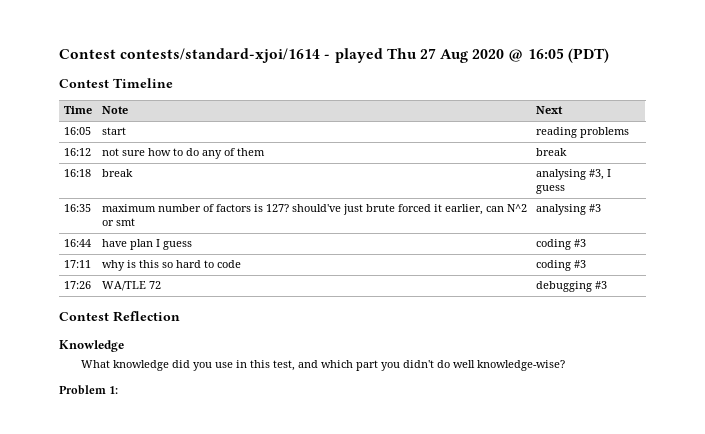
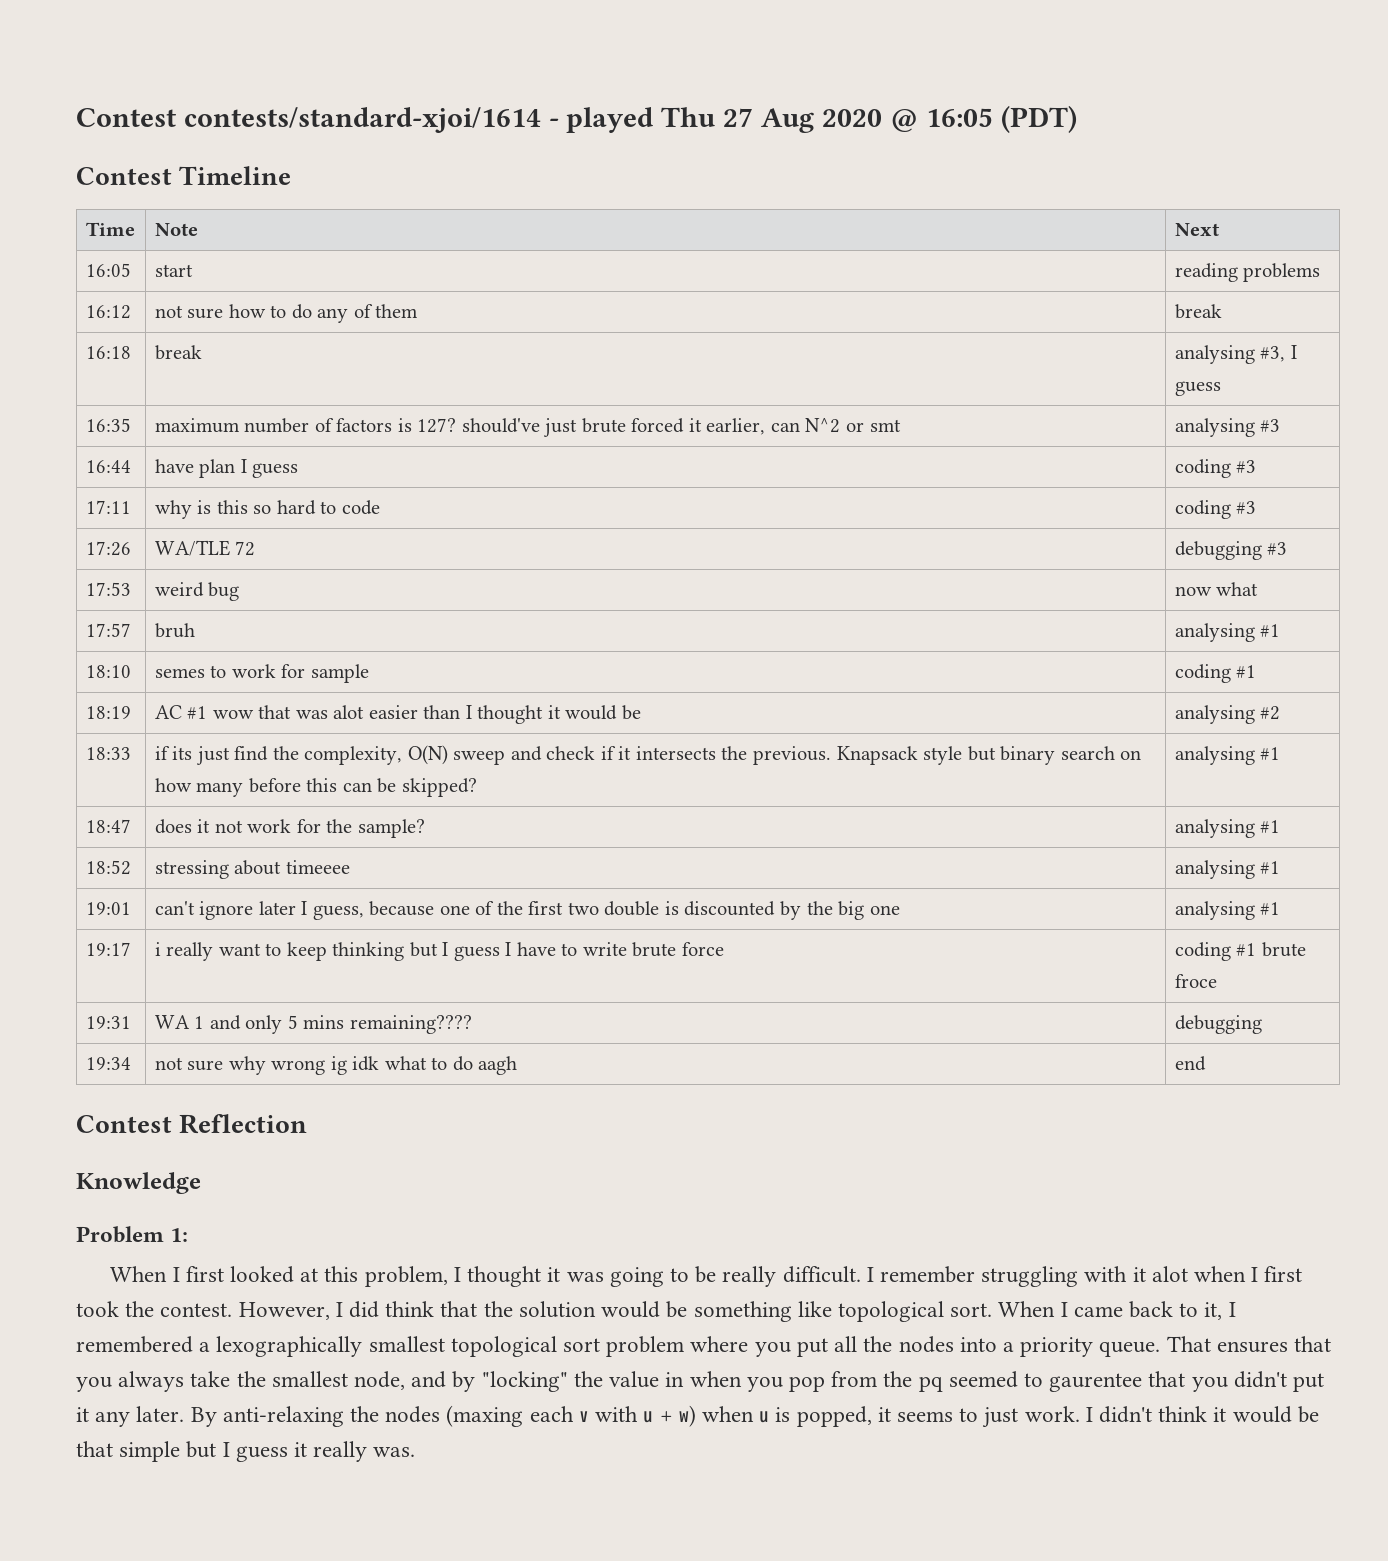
[59,311,180,322] [59,340,124,352] [81,360,566,371] [59,385,119,395] // Contest Reflection // Knowledge // What knowledge did you use in this test, and which part you didn't do well knowledge-wise? // Problem 1: -> [85,582,131,596] [154,582,240,601] [1174,582,1259,596] [85,623,131,637] [154,623,195,638] [1174,623,1281,642] [85,665,131,678] [154,664,369,683] [1174,664,1257,683] [85,706,131,719] [154,705,641,724] [1174,705,1281,724] [85,747,131,760] [154,745,1142,765] [154,778,477,797] [1174,746,1281,765] [85,819,131,833] [154,819,425,838] [1174,819,1281,838] [85,860,131,875] [154,860,350,879] [1174,860,1281,879] [85,902,131,915] [154,901,900,920] [1174,901,1281,920] [85,942,131,956] [154,942,724,961] [1174,942,1306,961] [1174,974,1217,988] [85,1016,131,1029] [154,1015,472,1034] [1174,1015,1262,1034] [85,1057,131,1070] [154,1056,518,1075] [1174,1056,1206,1071] [76,1114,308,1134] [76,1172,201,1194] [76,1226,189,1243] [110,1266,1303,1287] [76,1301,1236,1322] [76,1336,1331,1357] [76,1371,1325,1392] [76,1405,1319,1428] [76,1441,416,1462] // 17:53 | weird bug | now what // 17:57 | bruh | analysing #1 // 18:10 | semes to work for sample | coding #1 // 18:19 | AC #1 wow that was alot easier than I thought it would be | analysing #2 // 18:33 | if its just find the complexity, O(N) sweep and check if it intersects the previous. Knapsack style but binary search on how many before this can be skipped? | analysing #1 // 18:47 | does it not work for the sample? | analysing #1 // 18:52 | stressing about timeeee | analysing #1 // 19:01 | can't ignore later I guess, because one of the first two double is discounted by the big one | analysing #1 // 19:17 | i really want to keep thinking but I guess I have to write brute force | coding #1 brute froce // 19:31 | WA 1 and only 5 mins remaining???? | debugging // 19:34 | not sure why wrong ig idk what to do aagh | end // Contest Reflection // Knowledge // Problem 1: // When I first looked at this problem, I thought it was going to be really difficult. I remember struggling with it alot when I first took the contest. However, I did think that the solution would be something like topological sort. When I came back to it, I remembered a lexographically smallest topological sort problem where you put all the nodes into a priority queue. That ensures that you always take the smallest node, and by "locking" the value in when you pop from the pq seemed to gaurentee that you didn't put it any later. By anti-relaxing the nodes (maxing each v with u + w) when u is popped, it seems to just work. I didn't think it would be that simple but I guess it really was.

